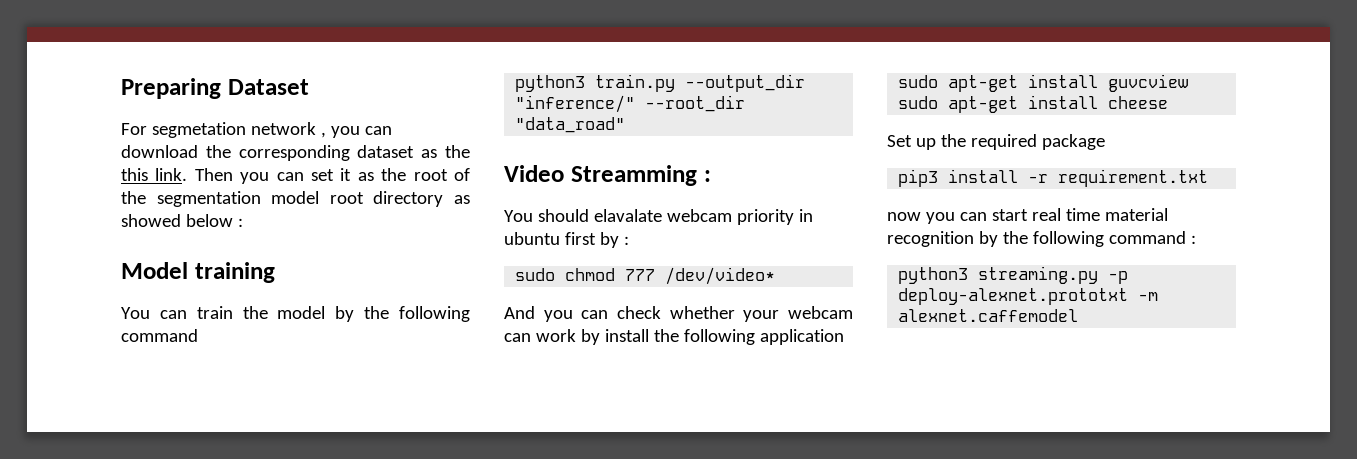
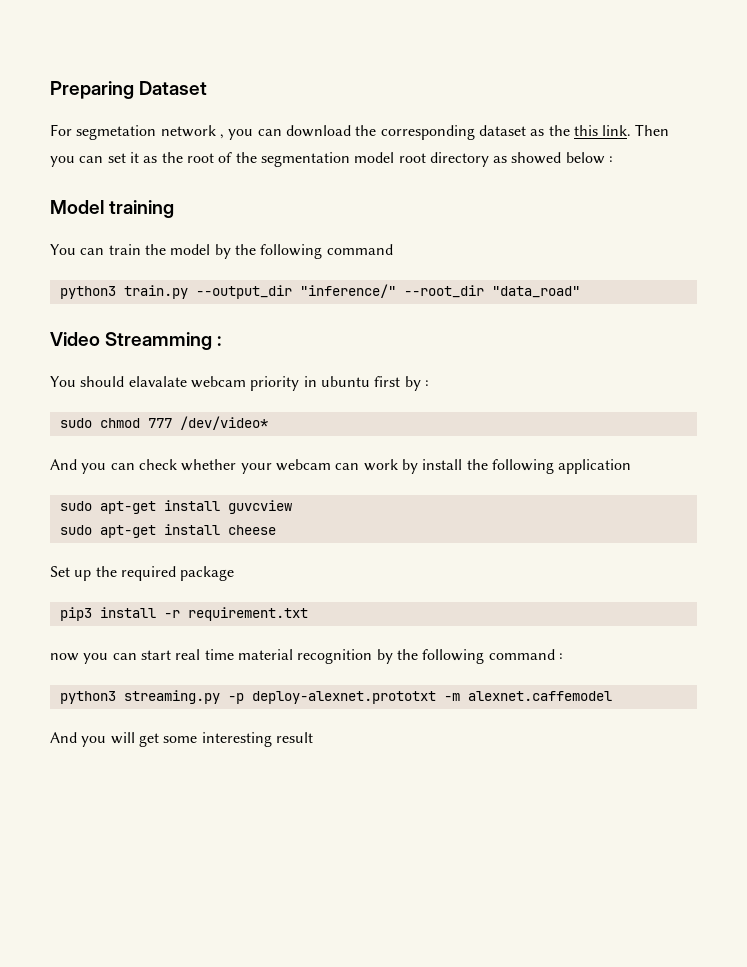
(1079, 315) none -> [50,732,313,747] // And you will get some interesting result

